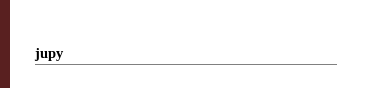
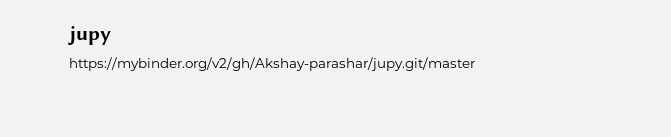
(64, 54) none -> [69,57,475,71] // https://mybinder.org/v2/gh/Akshay-parashar/jupy.git/master

